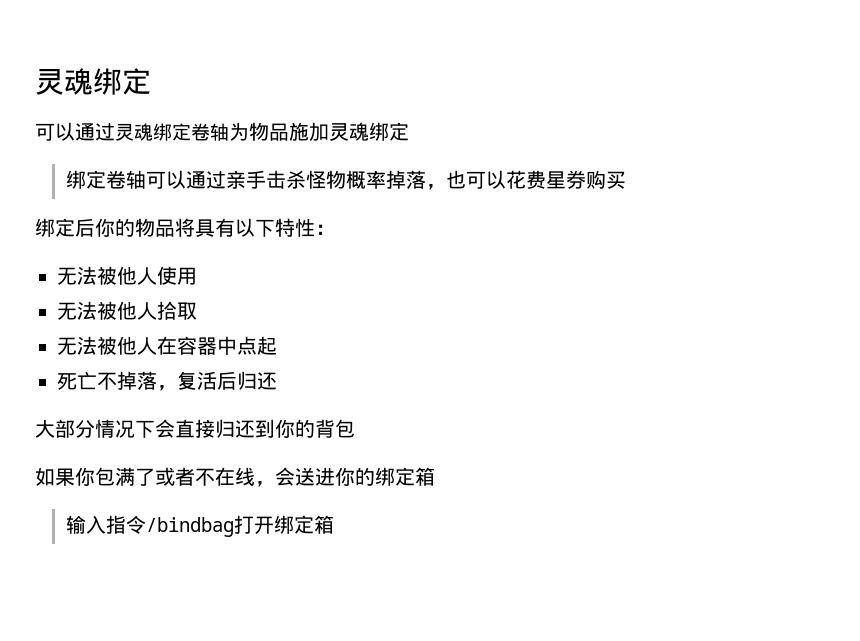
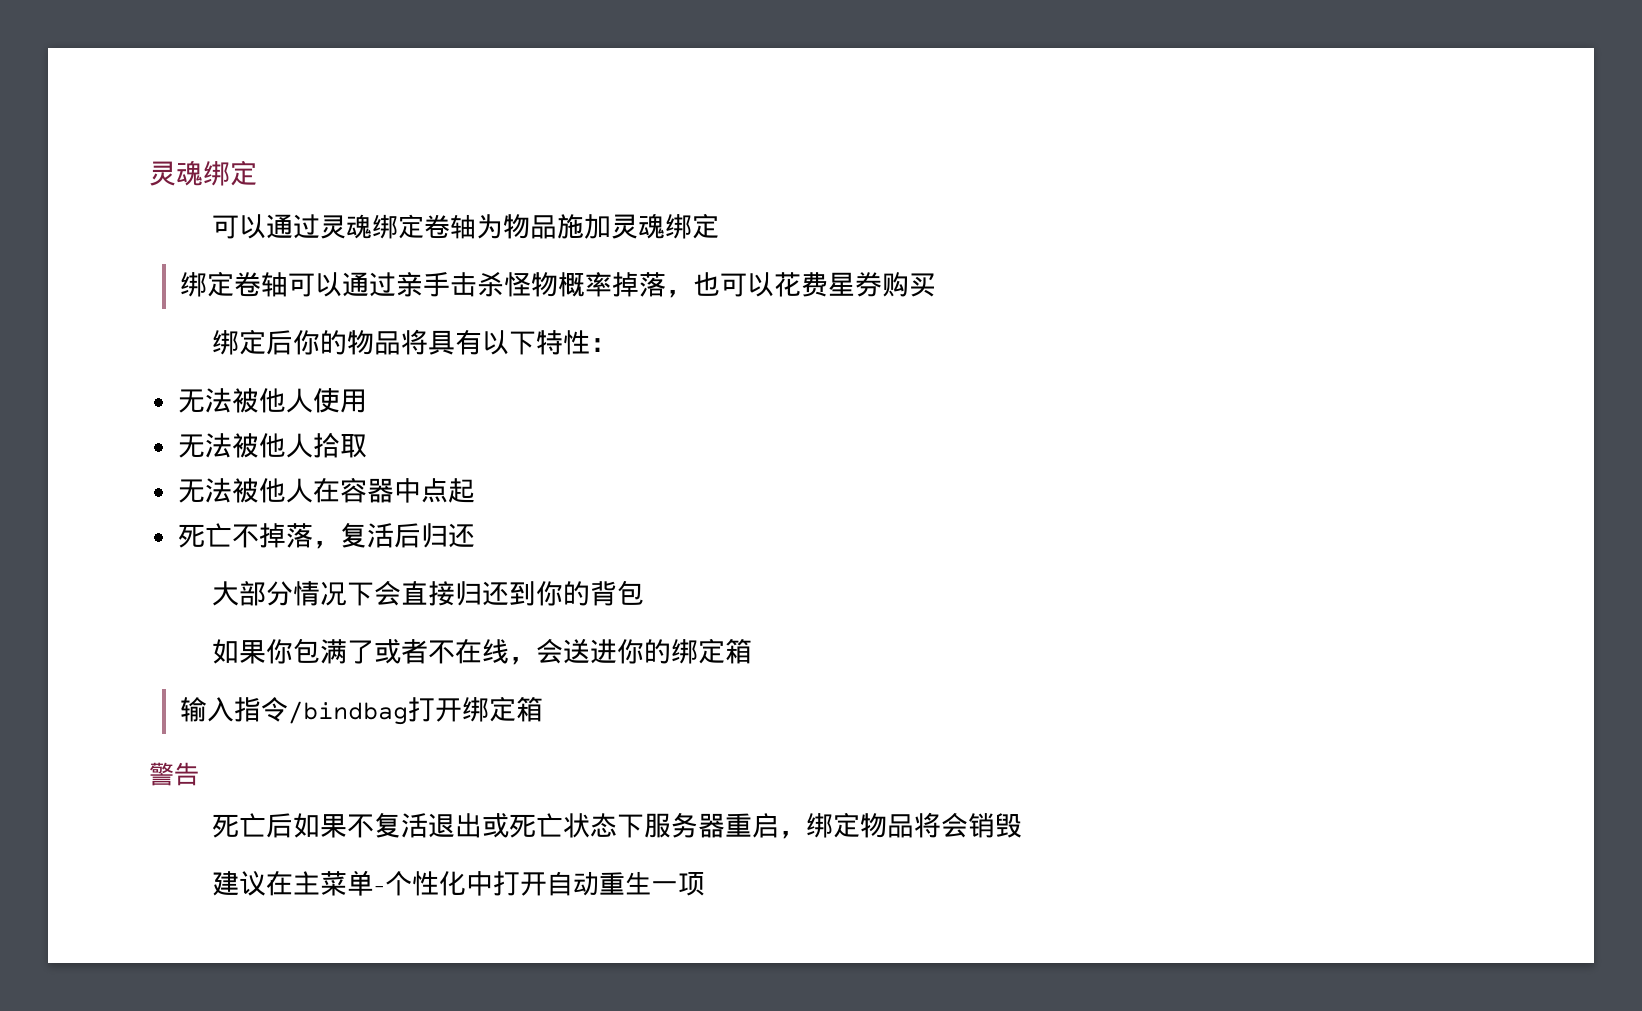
(335, 524) none -> [149,762,199,786] [211,812,1022,839] [211,870,705,896] // 警告 // 死亡后如果不复活退出或死亡状态下服务器重启，绑定物品将会销毁 // 建议在主菜单-个性化中打开自动重生一项

